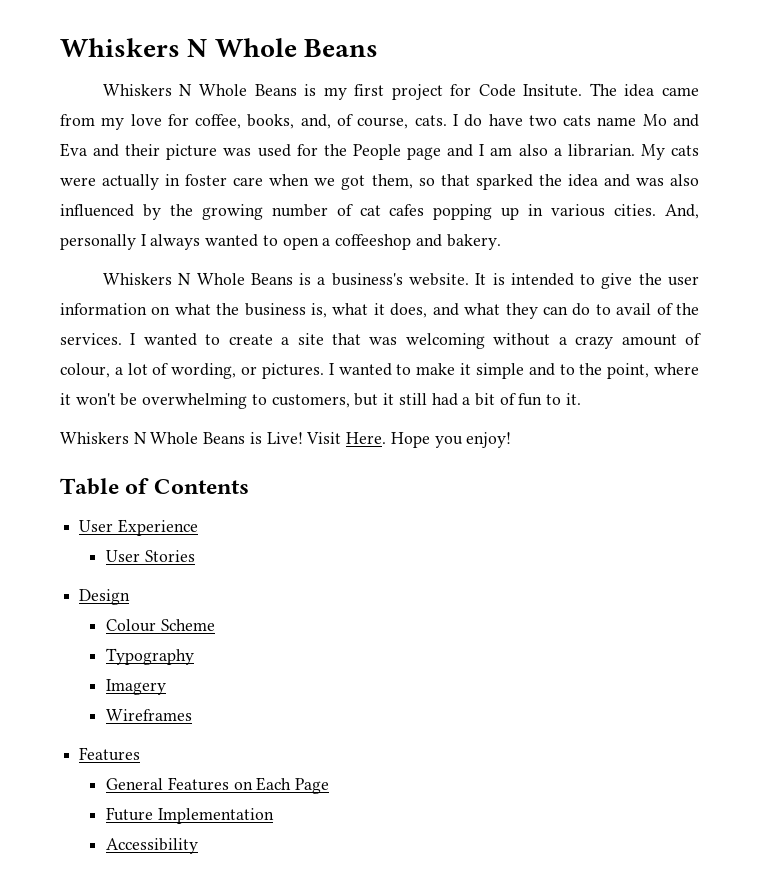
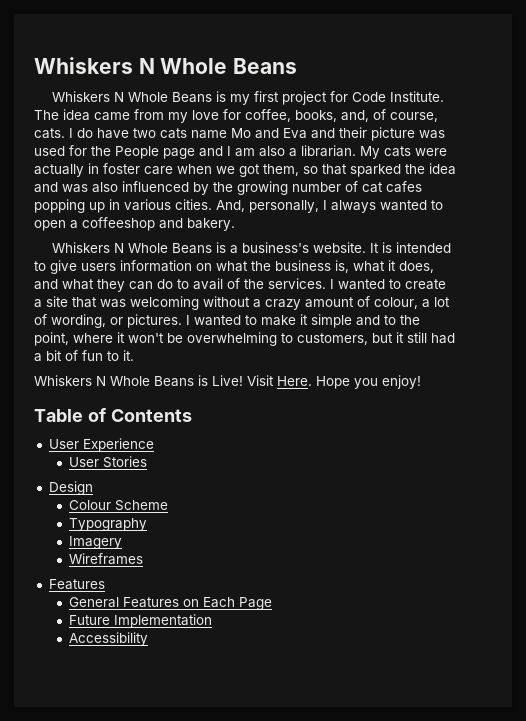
[523,84,583,97] Insitute. -> [390,91,445,102] Institute.
[60,234,136,250] personally -> [249,200,319,213] personally,
[638,273,700,286] the user -> [81,263,116,271] users

